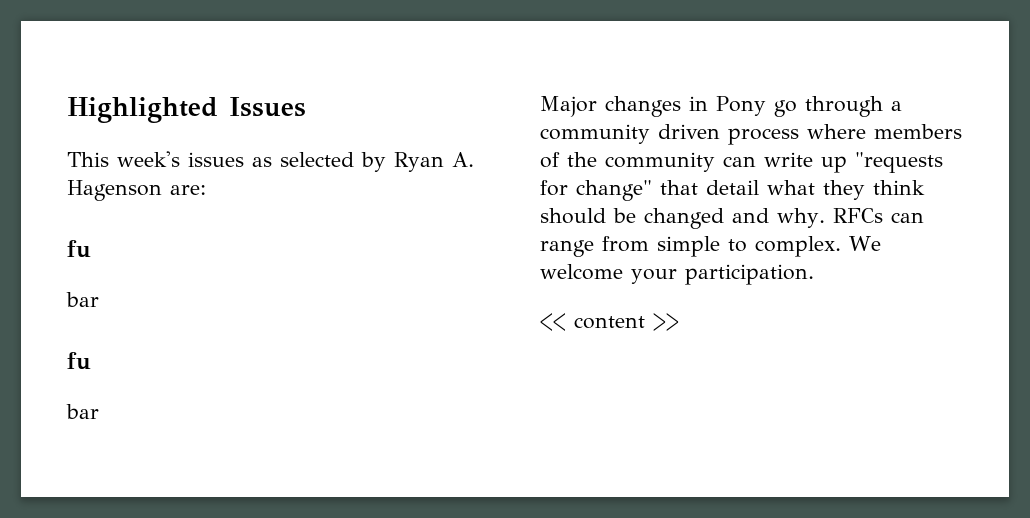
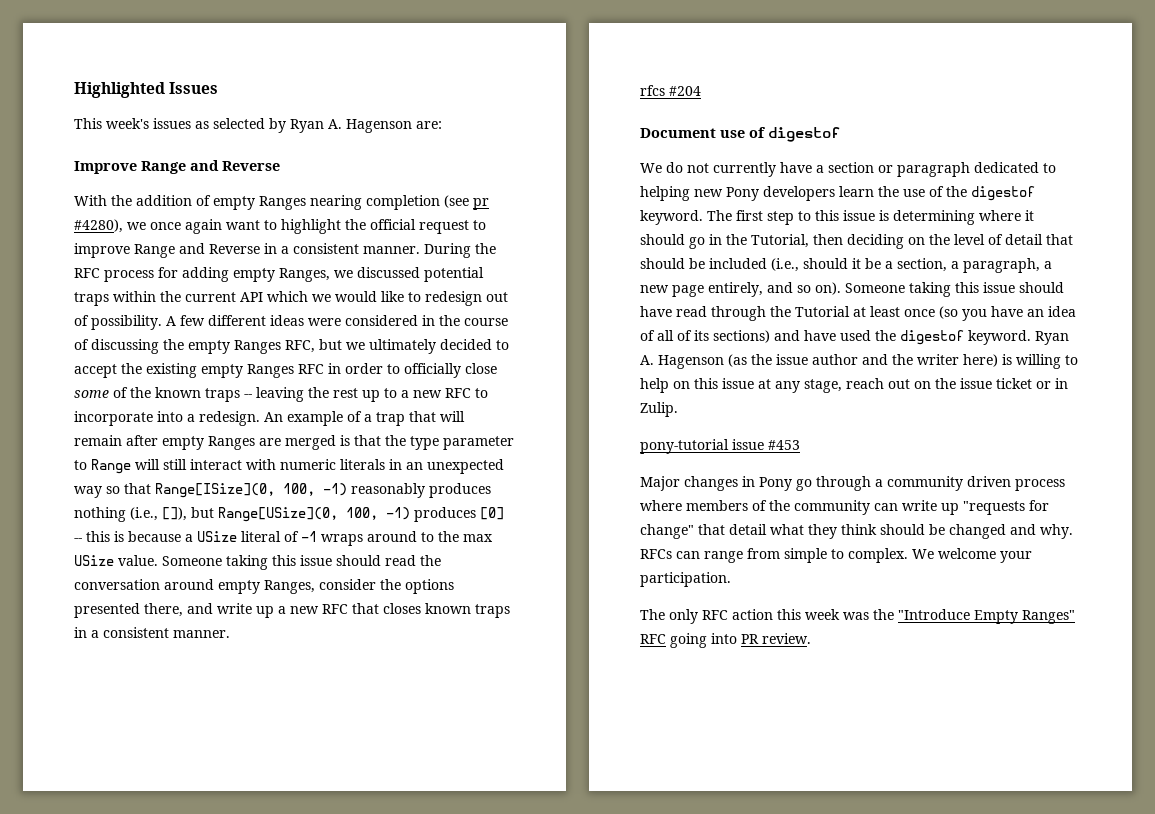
[67,240,91,258] [66,292,99,307] [67,352,91,370] [66,404,99,419] fu // bar // fu // bar -> [74,160,280,174] [74,195,489,210] [74,219,486,234] [74,243,496,258] [74,267,484,282] [74,291,508,306] [74,315,508,330] [74,339,509,354] [74,363,497,378] [74,387,488,402] [74,411,465,426] [74,435,514,450] [74,459,504,474] [74,483,491,498] [74,507,504,522] [74,531,493,546] [74,555,441,570] [74,579,454,594] [74,603,510,618] [74,627,230,638] [640,85,701,96] [640,127,840,142] [640,162,1056,177] [640,186,1035,201] [640,210,1034,225] [640,234,1073,249] [640,258,1052,273] [640,282,1064,297] [640,306,1076,321] [640,330,1069,345] [640,354,1078,369] [640,378,1068,393] [640,402,678,417] [640,439,800,454] Improve Range and Reverse // With the addition of empty Ranges nearing completion (see pr #4280), we once again want to highlight the official request to improve Range and Reverse in a consistent manner. During the RFC process for adding empty Ranges, we discussed potential traps within the current API which we would like to redesign out of possibility. A few different ideas were considered in the course of discussing the empty Ranges RFC, but we ultimately decided to accept the existing empty Ranges RFC in order to officially close some of the known traps -- leaving the rest up to a new RFC to incorporate into a redesign. An example of a trap that will remain after empty Ranges are merged is that the type parameter to Range will still interact with numeric literals in an unexpected way so that Range[ISize](0, 100, -1) reasonably produces nothing (i.e., []), but Range[USize](0, 100, -1) produces [0] -- this is because a USize literal of -1 wraps around to the max USize value. Someone taking this issue should read the conversation around empty Ranges, consider the options presented there, and write up a new RFC that closes known traps in a consistent manner. // rfcs #204 // Document use of digestof // We do not currently have a section or paragraph dedicated to helping new Pony developers learn the use of the digestof keyword. The first step to this issue is determining where it should go in the Tutorial, then deciding on the level of detail that should be included (i.e., should it be a section, a paragraph, a new page entirely, and so on). Someone taking this issue should have read through the Tutorial at least once (so you have an idea of all of its sections) and have used the digestof keyword. Ryan A. Hagenson (as the issue author and the writer here) is willing to help on this issue at any stage, reach out on the issue ticket or in Zulip. // pony-tutorial issue #453
[540,313,679,331] << content >> -> [640,609,1075,624] [640,633,811,648] The only RFC action this week was the "Introduce Empty Ranges" RFC going into PR review.

